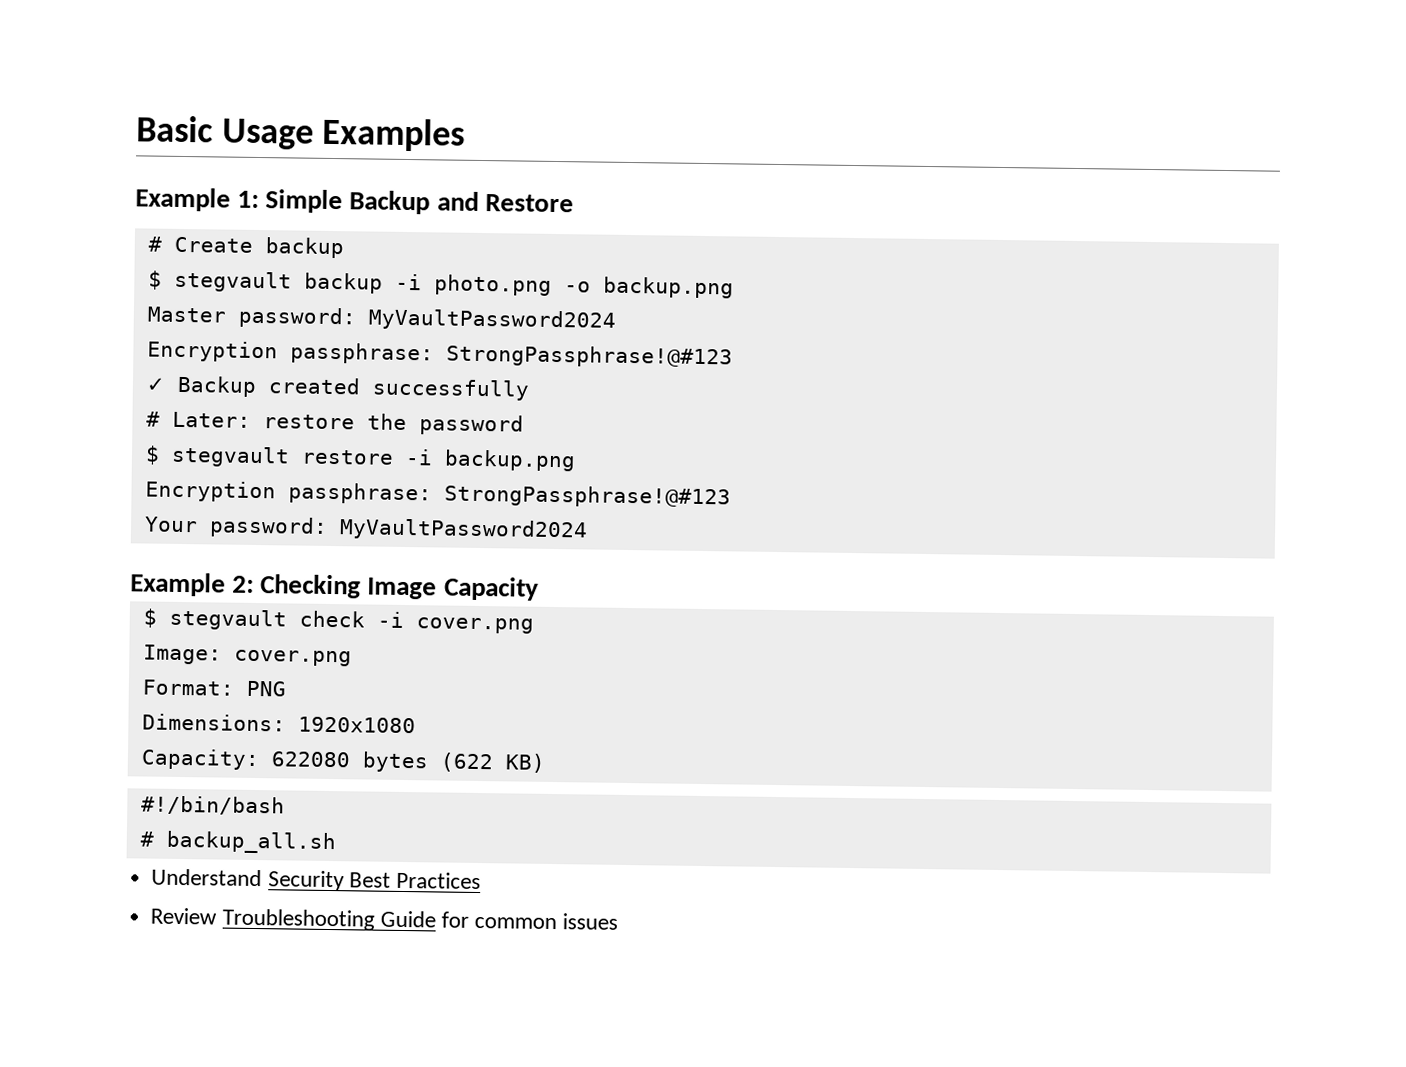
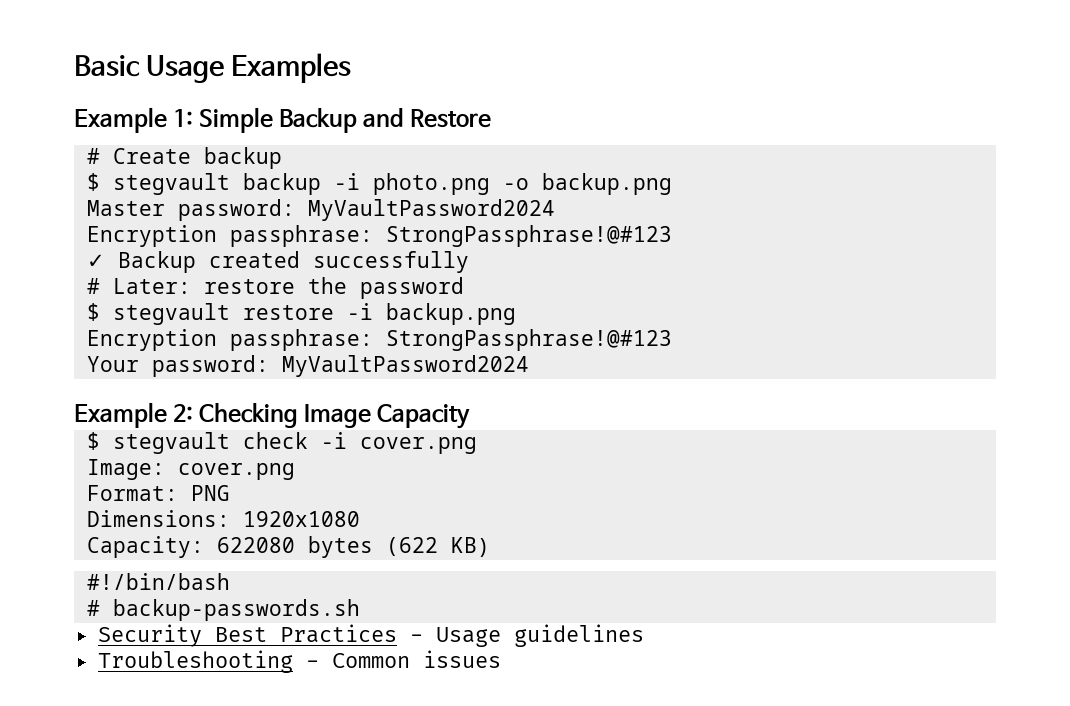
[165,830,336,855] [151,868,263,887] backup_all.sh // Understand -> [112,599,360,621] backup-passwords.sh //
[150,907,558,931] // Review Troubleshooting Guide for common -> [409,624,644,647] [97,650,410,673] - Usage guidelines // Troubleshooting - Common

